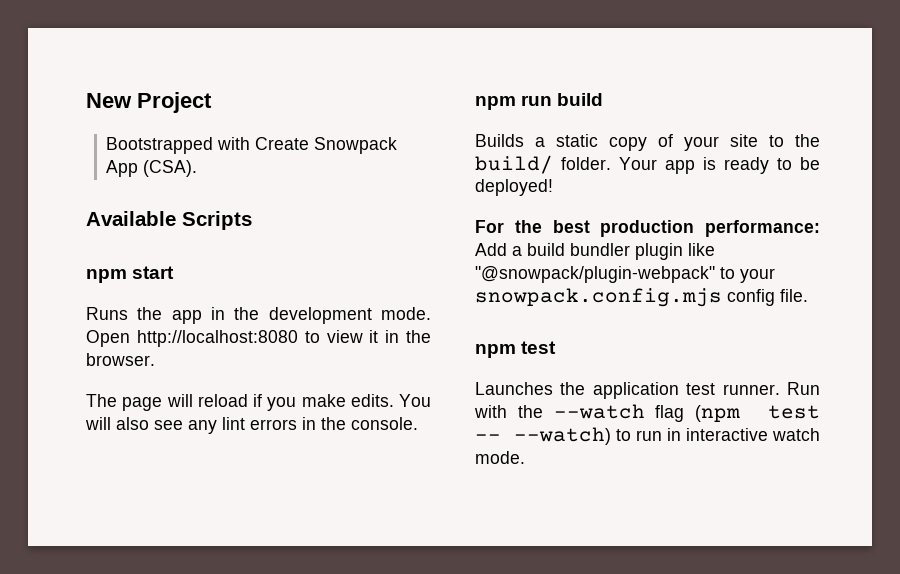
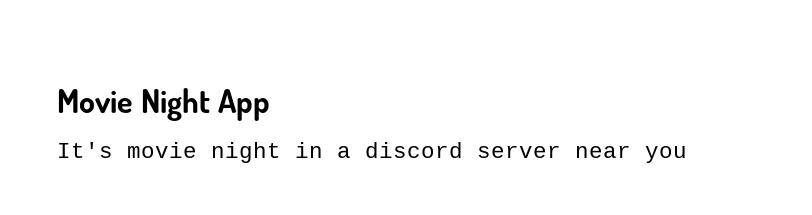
[86,92,212,113] [106,137,398,154] [106,160,198,177] [86,211,252,230] [86,266,175,283] [86,307,431,324] [86,330,431,347] [86,353,155,366] [86,394,431,411] [85,417,418,434] [475,93,604,110] [475,134,820,151] [475,155,820,174] [475,179,553,196] [475,220,820,237] [475,243,715,260] [475,266,775,283] [475,288,808,307] [475,341,557,358] [475,382,820,399] [474,404,820,422] [475,427,820,445] [475,451,525,464] New Project // Bootstrapped with Create Snowpack App (CSA). // Available Scripts // npm start // Runs the app in the development mode. Open http://localhost:8080 to view it in the browser. // The page will reload if you make edits. You will also see any lint errors in the console. // npm run build // Builds a static copy of your site to the build/ folder. Your app is ready to be deployed! // For the best production performance: Add a build bundler plugin like "@snowpack/plugin-webpack" to your snowpack.config.mjs config file. // npm test // Launches the application test runner. Run with the --watch flag (npm test -- --watch) to run in interactive watch mode. -> [57,88,271,121] [57,142,687,163] Movie Night App // It's movie night in a discord server near you

